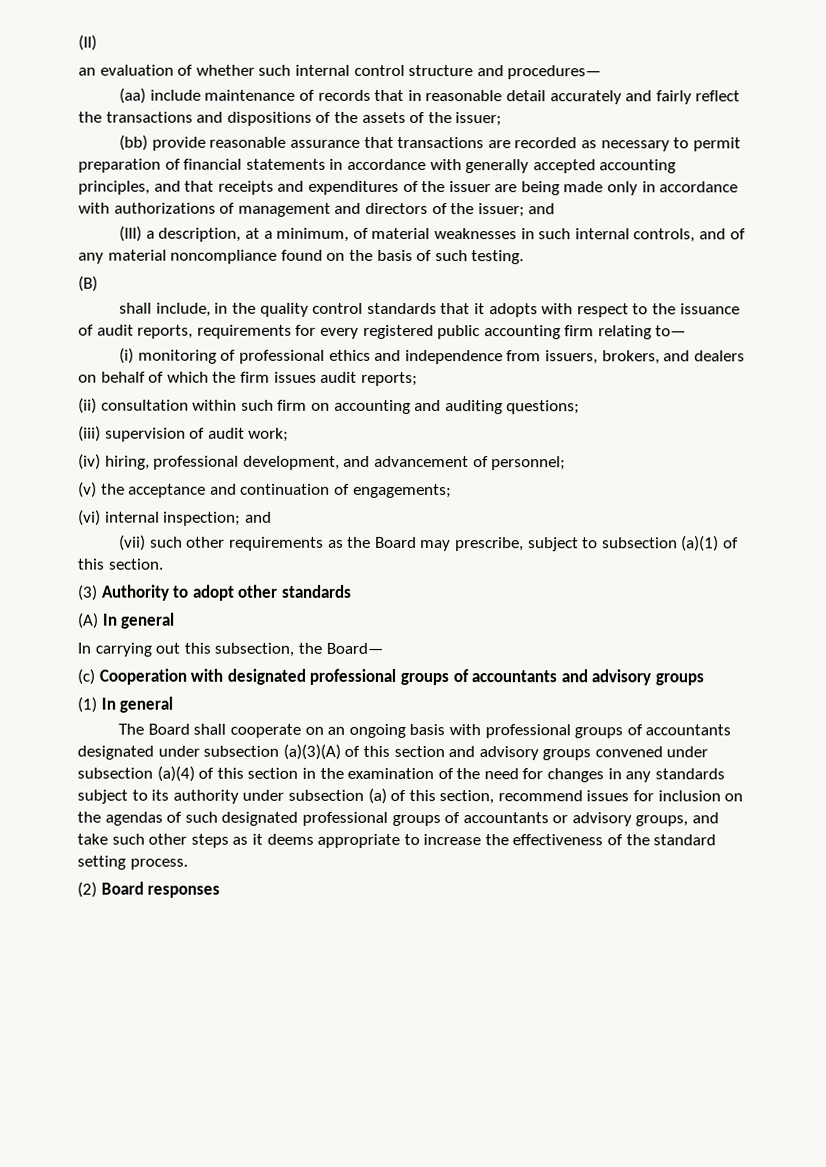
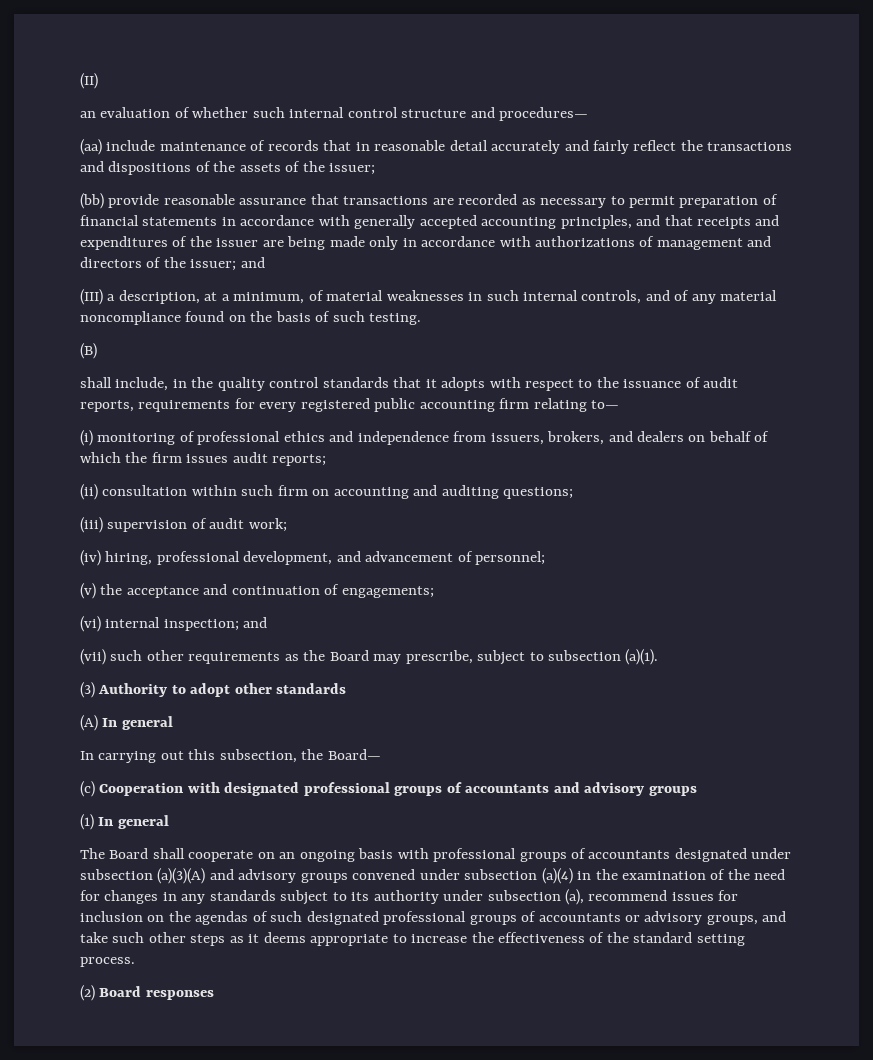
[681,535,739,552] [78,558,164,570] (a)(1) of this section. -> [625,649,659,665] (a)(1).
[344,745,445,758] of this section -> (206, 876) none
[198,767,299,779] of this section -> (573, 876) none
[367,787,495,805] (a) of this section, -> [565,889,585,905] (a),

